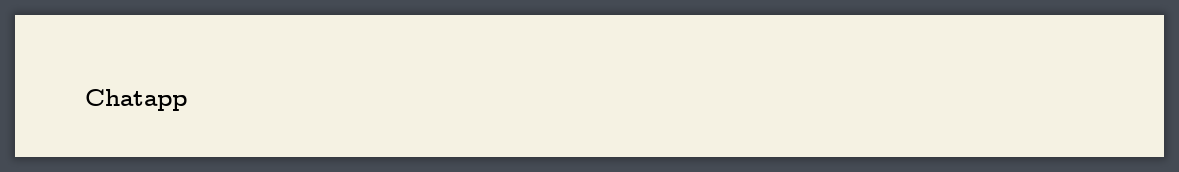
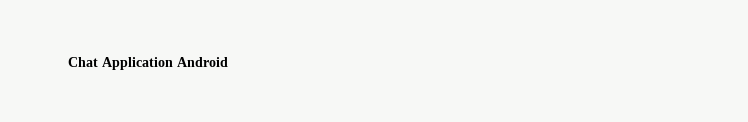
[85,89,187,111] Chatapp -> [68,57,228,70] Chat Application Android

